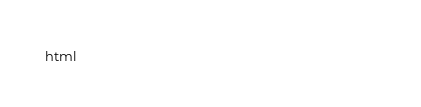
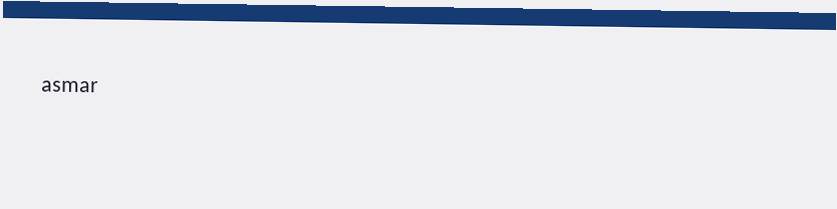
[45,51,77,61] html -> [41,80,99,93] asmar

